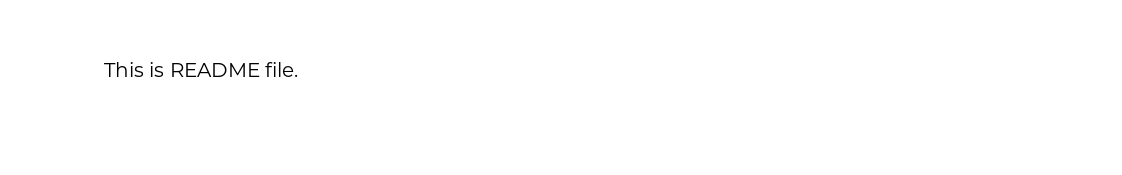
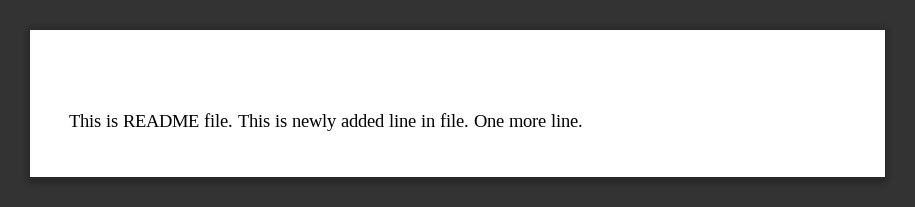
(299, 69) none -> [238,113,583,131] This is newly added line in file. One more line.

